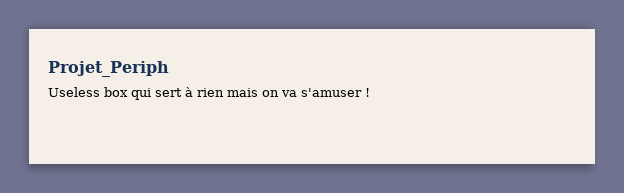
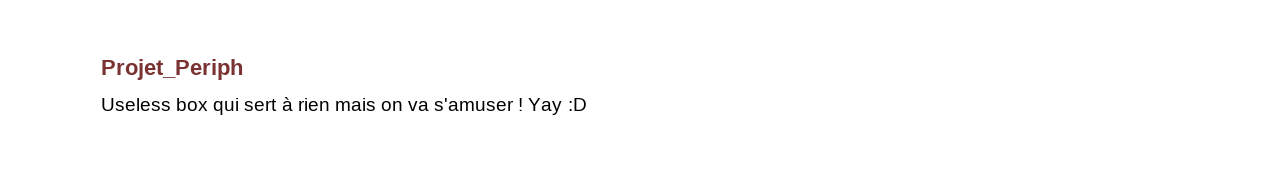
(370, 92) none -> [528,98,587,115] Yay :D

